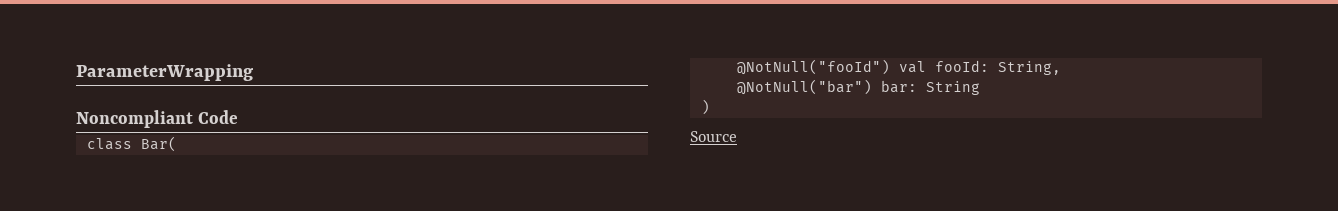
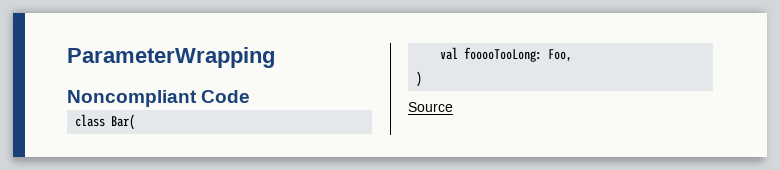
[736,59,1061,75] [736,79,980,95] @NotNull("fooId") val fooId: String, // @NotNull("bar") bar: String -> [440,47,573,62] val fooooTooLong: Foo,

